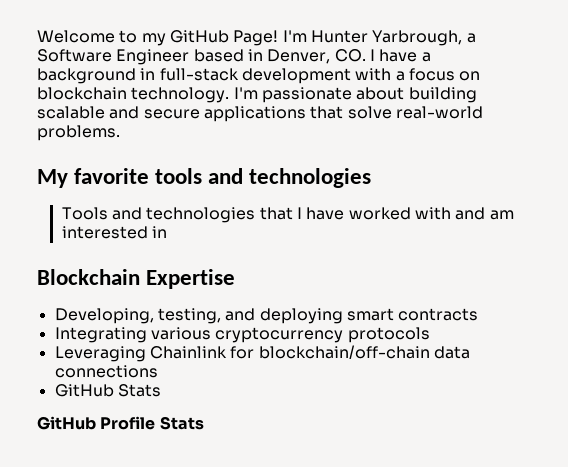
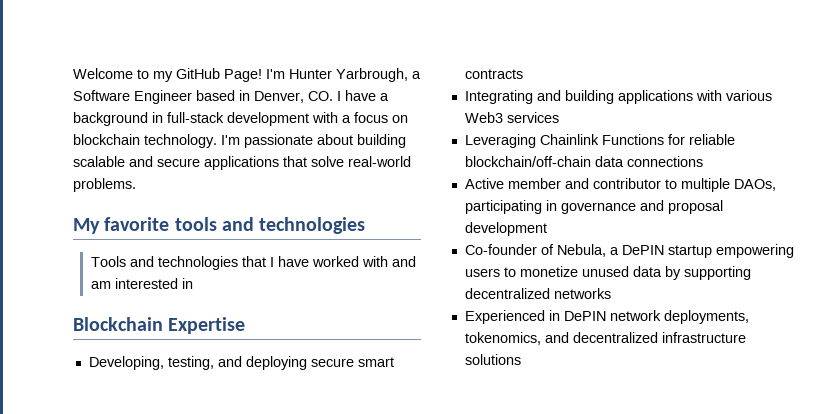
(343, 316) none -> [310,358,354,367] secure
[150,327,430,343] various cryptocurrency protocols -> [536,90,772,104] [464,112,559,123] and building applications with various Web3 services
[230,346,255,359] for -> [601,134,735,145] Functions for reliable
[54,384,161,397] [37,416,204,430] GitHub Stats // GitHub Profile Stats -> [464,178,776,192] [464,200,723,214] [464,222,547,236] [464,244,794,258] [464,266,751,280] [464,288,611,299] [464,310,749,324] [464,332,746,345] [464,354,521,365] Active member and contributor to multiple DAOs, participating in governance and proposal development // Co-founder of Nebula, a DePIN startup empowering users to monetize unused data by supporting decentralized networks // Experienced in DePIN network deployments, tokenomics, and decentralized infrastructure solutions

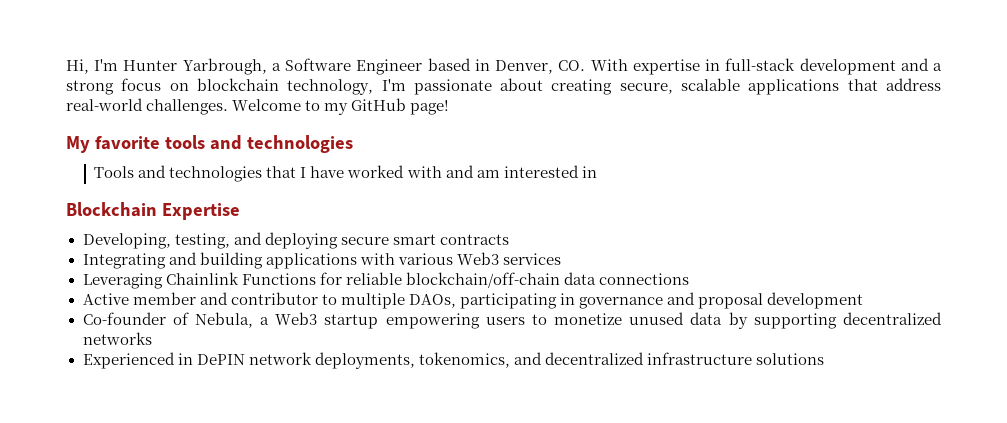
[73,68,262,82] Welcome to my GitHub Page! -> [66,59,89,74] Hi,
[337,90,389,101] [73,112,351,126] I have a background in full-stack development with a -> [590,58,943,75] [66,80,114,95] With expertise in full-stack development and a strong
[144,134,217,148] technology. -> [287,79,374,95] technology,
[357,134,406,148] [73,156,411,170] [73,178,136,192] building scalable and secure applications that solve real-world problems. -> [551,78,941,95] [66,98,450,115] creating secure, scalable applications that address real-world challenges. Welcome to my GitHub page!
[621,245,664,255] DePIN -> [275,312,318,325] Web3

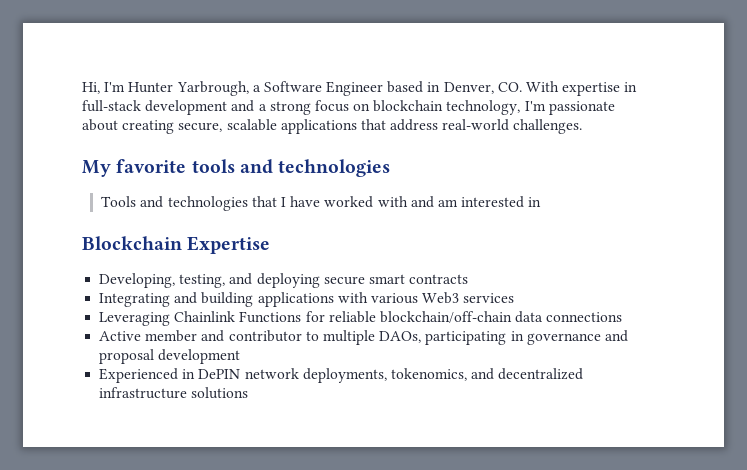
[232,98,450,115] Welcome to my GitHub page! -> (583, 126) none
[82,312,943,329] [82,332,152,345] // Co-founder of Nebula, a Web3 startup empowering users to monetize unused data by supporting decentralized networks -> (241, 356) none

